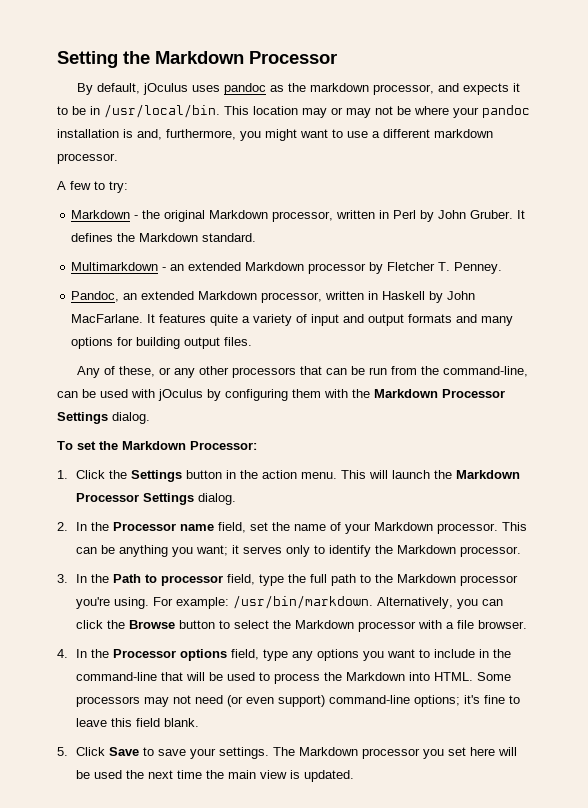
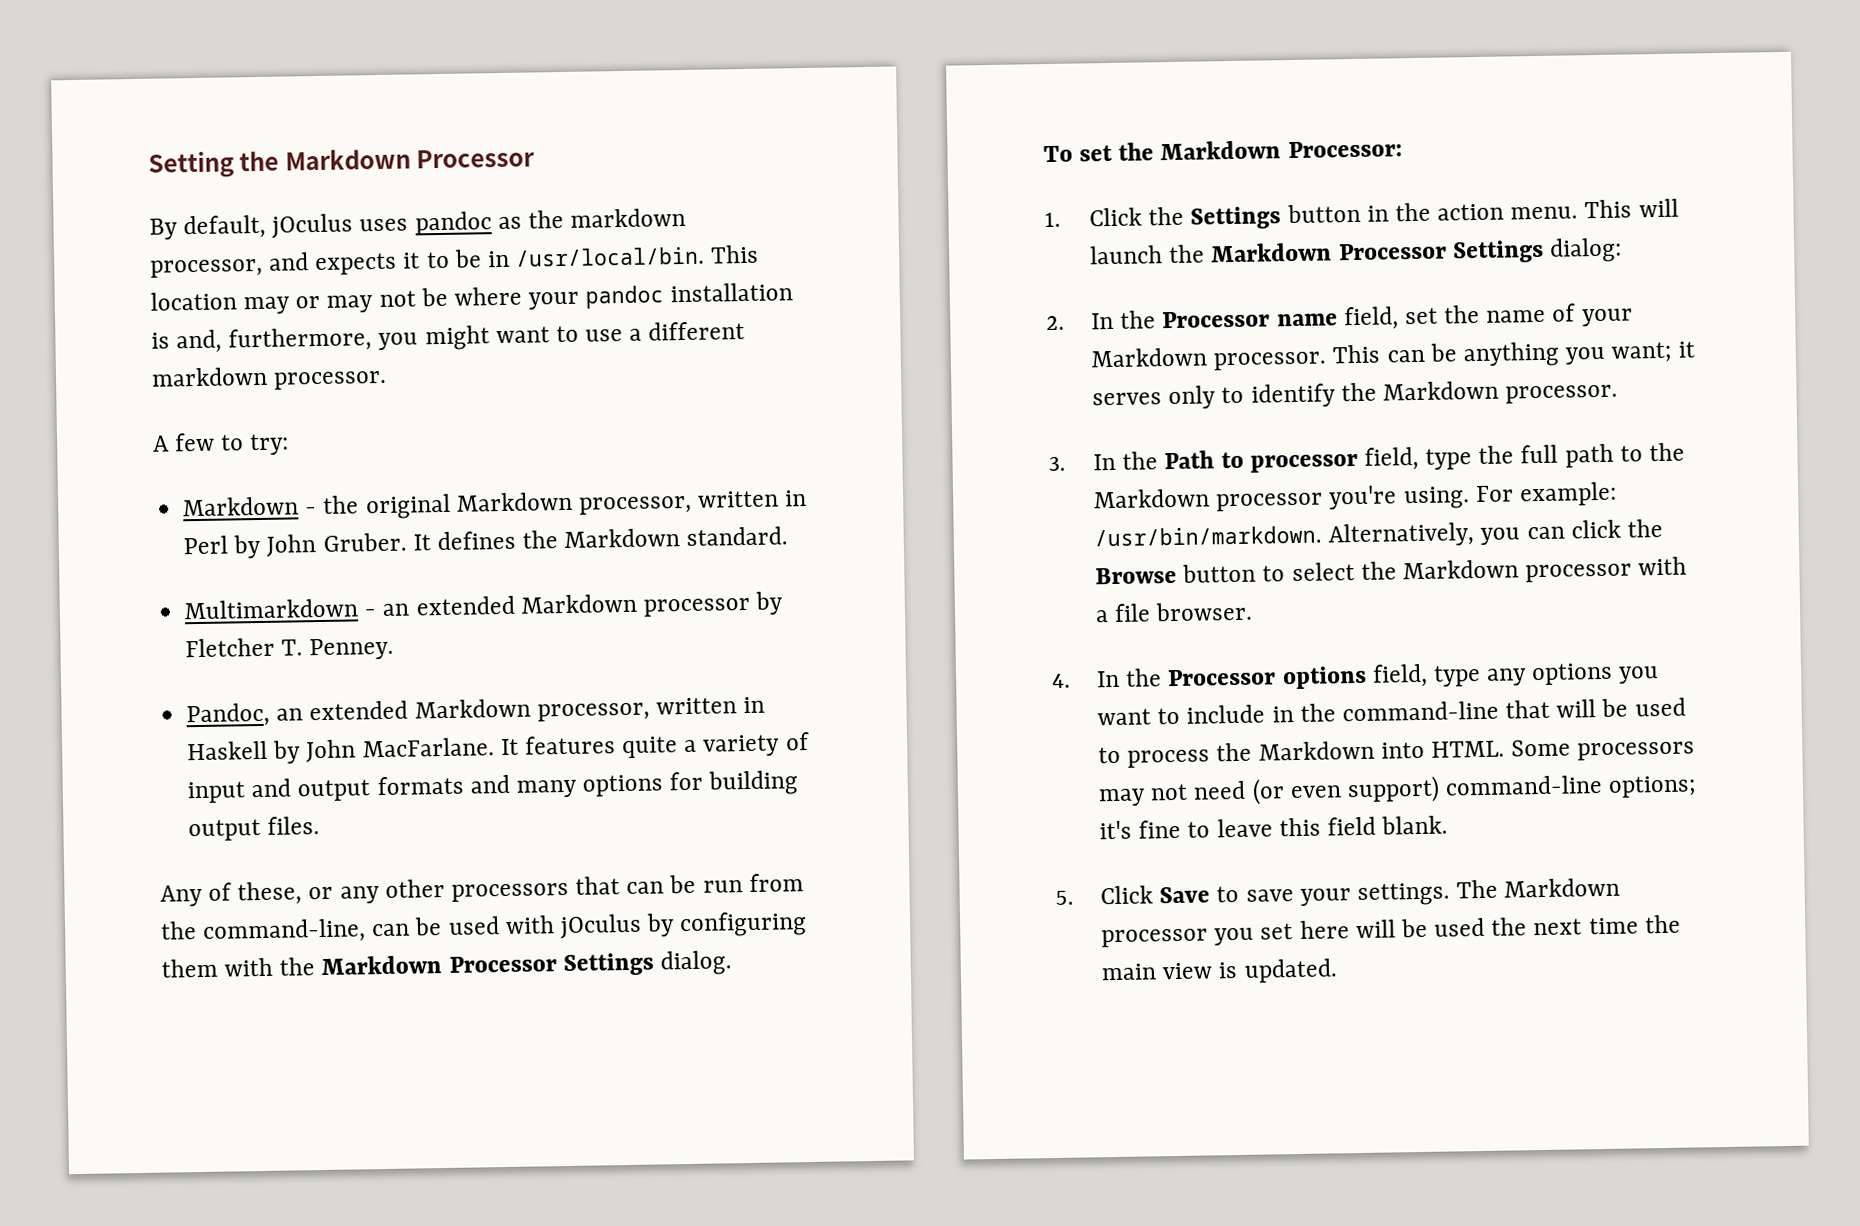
[197,493,236,505] dialog. -> [1548,237,1622,263] dialog:

